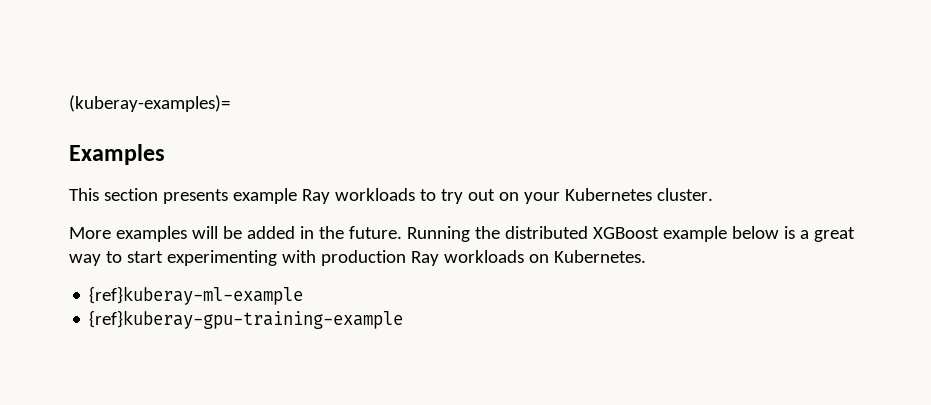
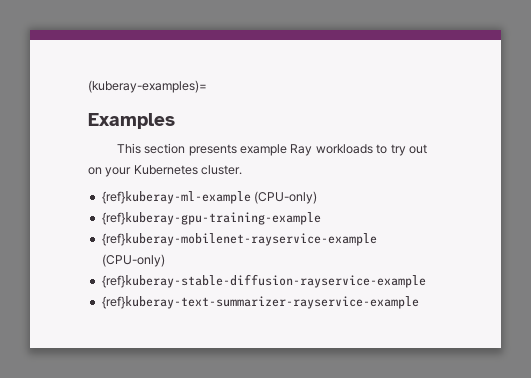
[69,226,855,242] [69,250,646,266] // More examples will be added in the future. Running the distributed XGBoost example below is a great way to start experimenting with production Ray workloads on Kubernetes. -> (243, 170) none
(304, 295) none -> [254,191,318,204] (CPU-only)
(404, 319) none -> [101,233,377,246] [101,254,165,267] [101,274,426,288] [101,296,419,309] // {ref}kuberay-mobilenet-rayservice-example (CPU-only) // {ref}kuberay-stable-diffusion-rayservice-example // {ref}kuberay-text-summarizer-rayservice-example

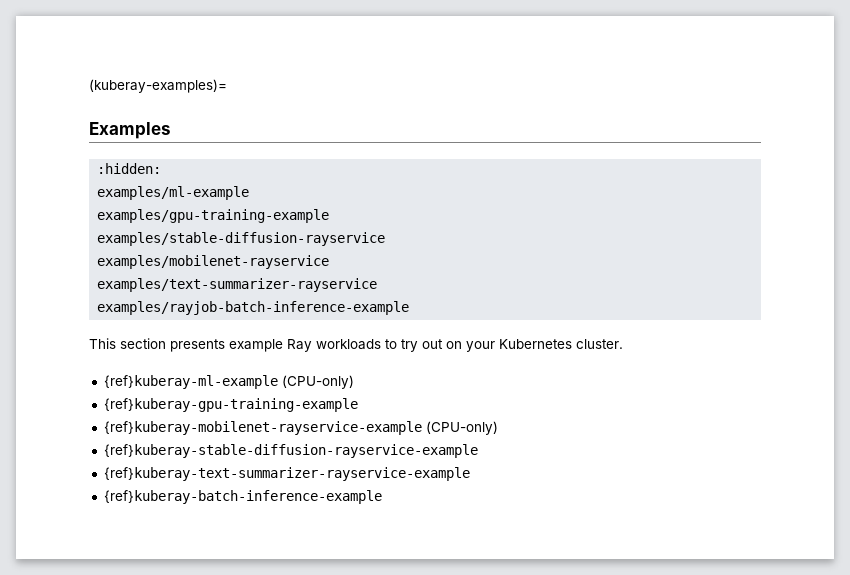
(175, 121) none -> [97,163,162,174] [97,186,250,200] [97,209,330,223] [97,232,386,246] [97,255,330,269] [97,278,378,292] [97,301,410,315] // :hidden: // examples/ml-example // examples/gpu-training-example // examples/stable-diffusion-rayservice // examples/mobilenet-rayservice // examples/text-summarizer-rayservice // examples/rayjob-batch-inference-example
(419, 302) none -> [103,490,382,504] // {ref}kuberay-batch-inference-example

